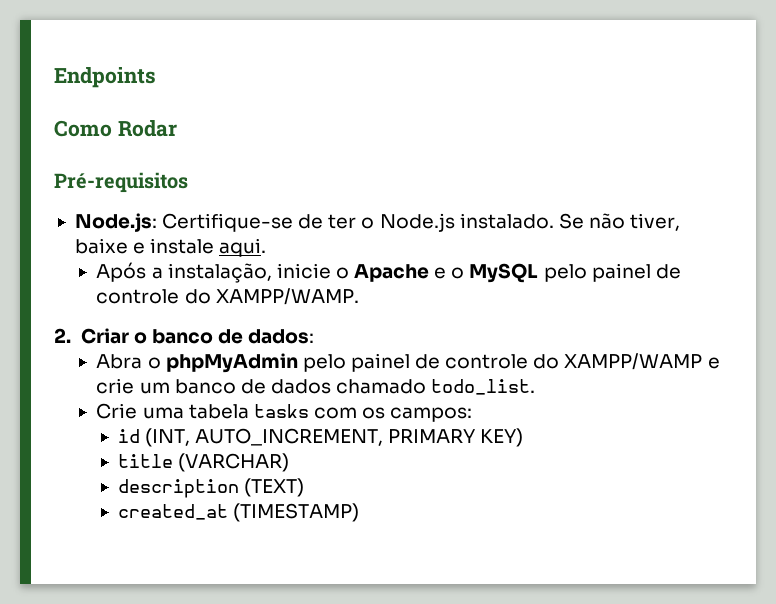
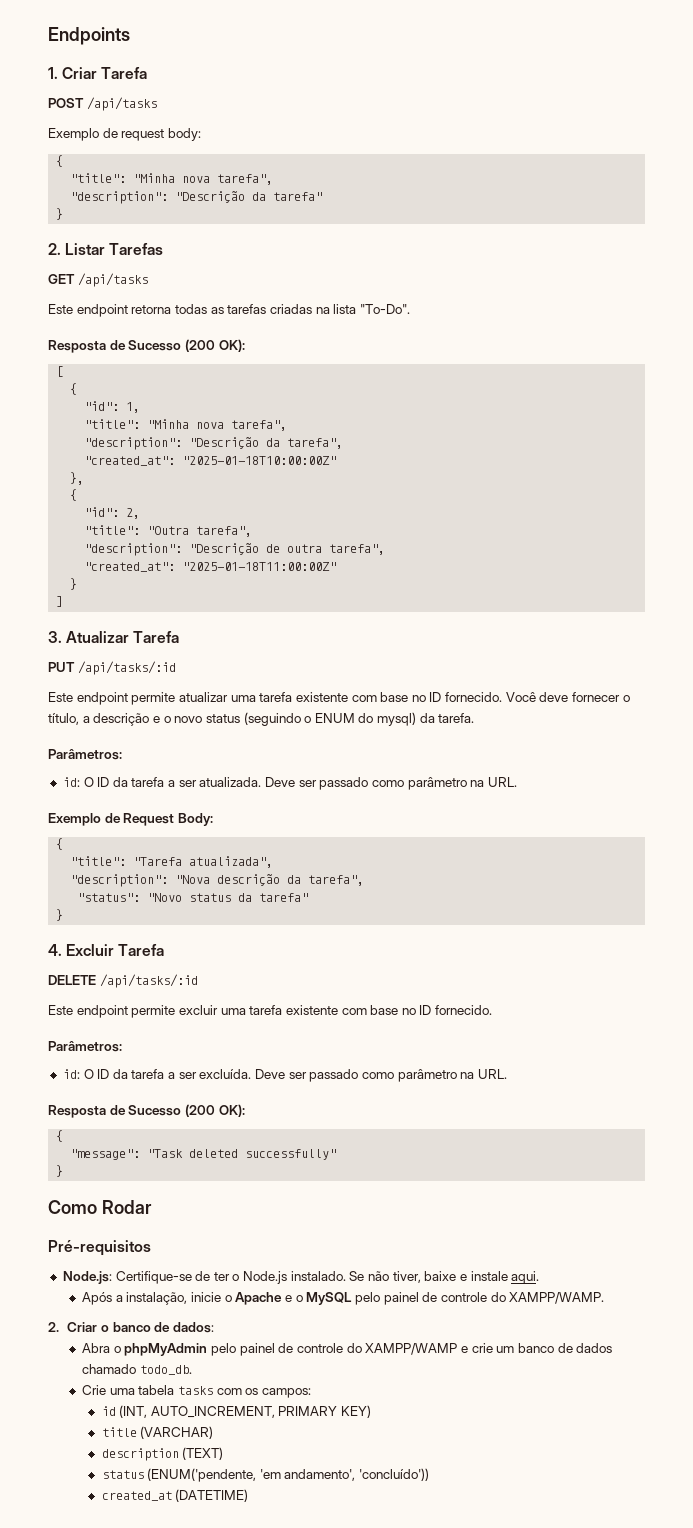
(156, 77) none -> [48,67,148,79] [48,97,157,111] [48,128,201,141] [56,155,64,167] [70,173,274,185] [70,191,323,204] [56,208,64,220] [48,243,164,255] [48,273,148,287] [48,304,410,317] [48,339,245,353] [56,366,64,377] [70,383,78,395] [84,401,141,413] [84,419,288,431] [84,437,344,450] [84,456,337,466] [70,472,85,485] [70,489,78,501] [84,507,141,519] [84,525,253,537] [84,543,386,556] [84,562,337,572] [70,578,78,590] [56,596,64,607] [48,631,180,643] [48,661,176,675] [48,692,630,705] [48,712,475,726] [48,749,122,760] [62,777,517,790] [48,813,213,826] [56,838,64,850] [70,856,274,868] [70,874,365,887] [77,893,309,902] [56,909,64,921] [48,944,165,956] [48,974,198,988] [48,1005,493,1018] [48,1041,122,1052] [62,1069,507,1082] [48,1104,245,1118] [56,1130,64,1142] [70,1149,337,1160] [56,1165,64,1177] // 1. Criar Tarefa // POST /api/tasks // Exemplo de request body: // { // "title": "Minha nova tarefa", // "description": "Descrição da tarefa" // } // 2. Listar Tarefas // GET /api/tasks // Este endpoint retorna todas as tarefas criadas na lista "To-Do". // Resposta de Sucesso (200 OK): // [ // { // "id": 1, // "title": "Minha nova tarefa", // "description": "Descrição da tarefa", // "created_at": "2025-01-18T10:00:00Z" // }, // { // "id": 2, // "title": "Outra tarefa", // "description": "Descrição de outra tarefa", // "created_at": "2025-01-18T11:00:00Z" // } // ] // 3. Atualizar Tarefa // PUT /api/tasks/:id // Este endpoint permite atualizar uma tarefa existente com base no ID fornecido. Você deve fornecer o título, a descrição e o novo status (seguindo o ENUM do mysql) da tarefa. // Parâmetros: // id: O ID da tarefa a ser atualizada. Deve ser passado como parâmetro na URL. // Exemplo de Request Body: // { // "title": "Tarefa atualizada", // "description": "Nova descrição da tarefa", // "status": "Novo status da tarefa" // } // 4. Excluir Tarefa // DELETE /api/tasks/:id // Este endpoint permite excluir uma tarefa existente com base no ID fornecido. // Parâmetros: // id: O ID da tarefa a ser excluída. Deve ser passado como parâmetro na URL. // Resposta de Sucesso (200 OK): // { // "message": "Task deleted successfully" // }
[431,379,536,395] todo_list. -> [139,1365,192,1375] todo_db.
(305, 487) none -> [101,1468,430,1482] // status (ENUM('pendente, 'em andamento', 'concluído'))
[233,503,360,522] (TIMESTAMP) -> [175,1489,249,1502] (DATETIME)

